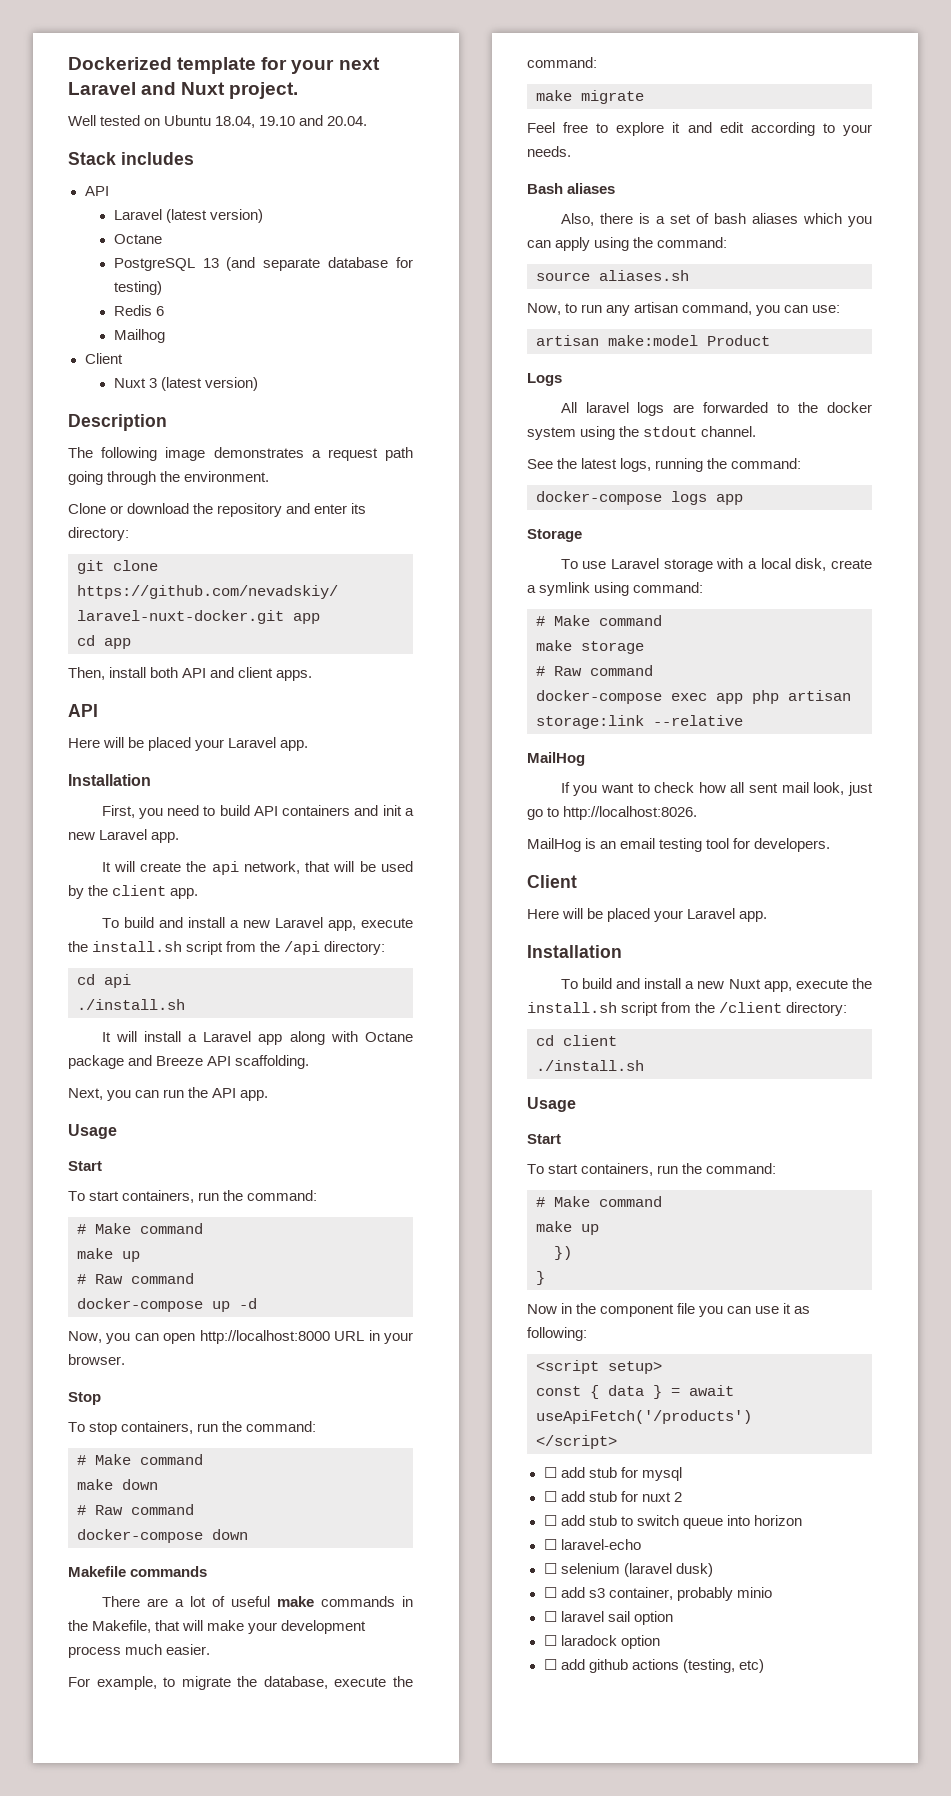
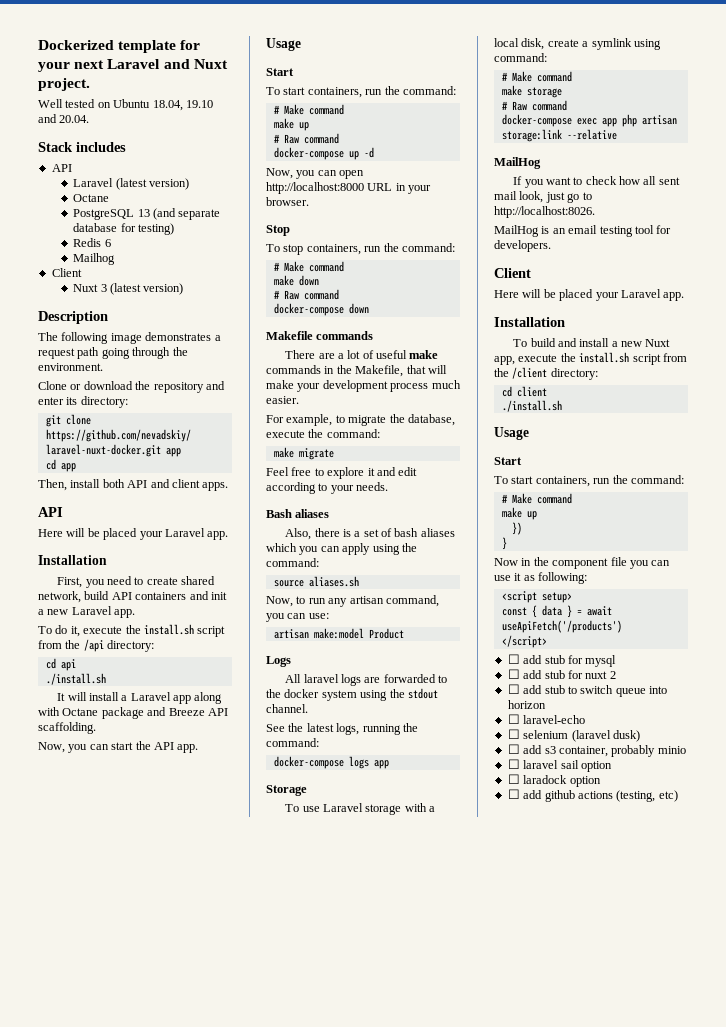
(216, 811) none -> [146,576,216,585] [38,591,81,603] create shared network,
[101,861,413,875] [68,885,199,899] [101,917,356,931] It will create the api network, that will be used by the client app. // To build and install a new Laravel app, -> [38,625,80,637] To do it,
[68,1088,185,1101] Next, you can run -> [38,742,134,753] Now, you can start

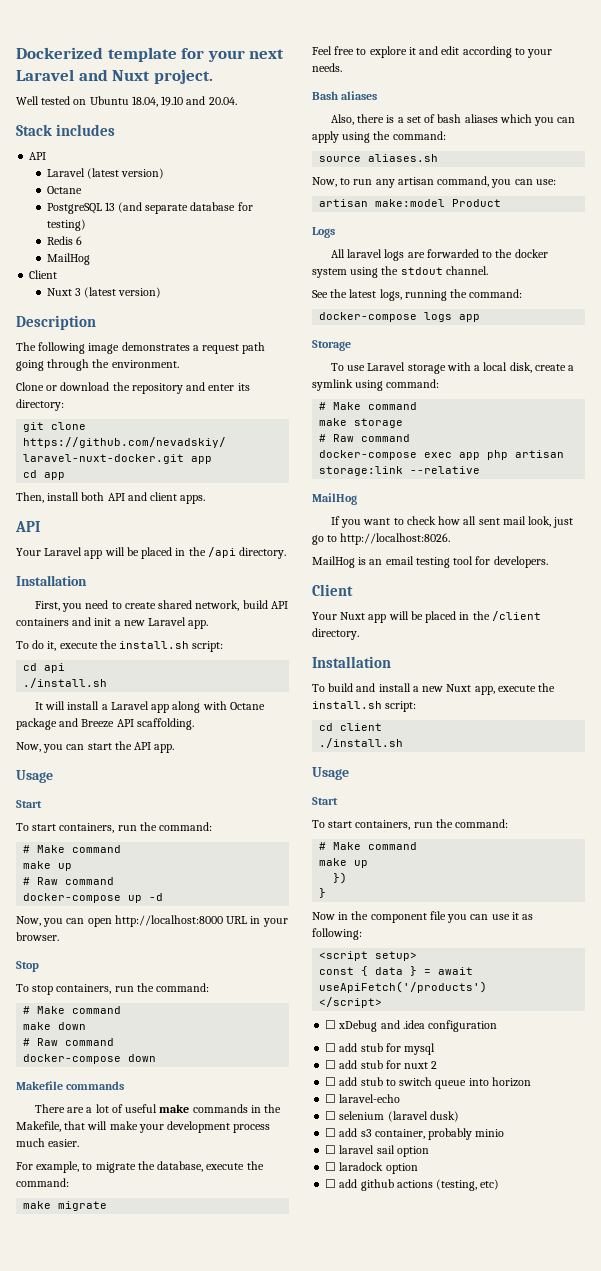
[73,253,116,265] Mailhog -> [46,253,90,265] MailHog
[38,528,229,540] Here will be placed your Laravel app. -> [16,547,287,559] Your Laravel app will be placed in the /api directory.
[197,626,226,637] [38,639,155,652] script from the /api directory: -> [192,641,224,652] script:
[494,289,685,301] Here will be placed your Laravel app. -> [312,611,541,623] [312,628,359,640] Your Nuxt app will be placed in the /client directory.
[632,353,687,365] [494,367,598,380] script from the /client directory: -> [385,701,417,712] script:
(547, 641) none -> [325,1020,498,1032] // ☐ xDebug and .idea configuration

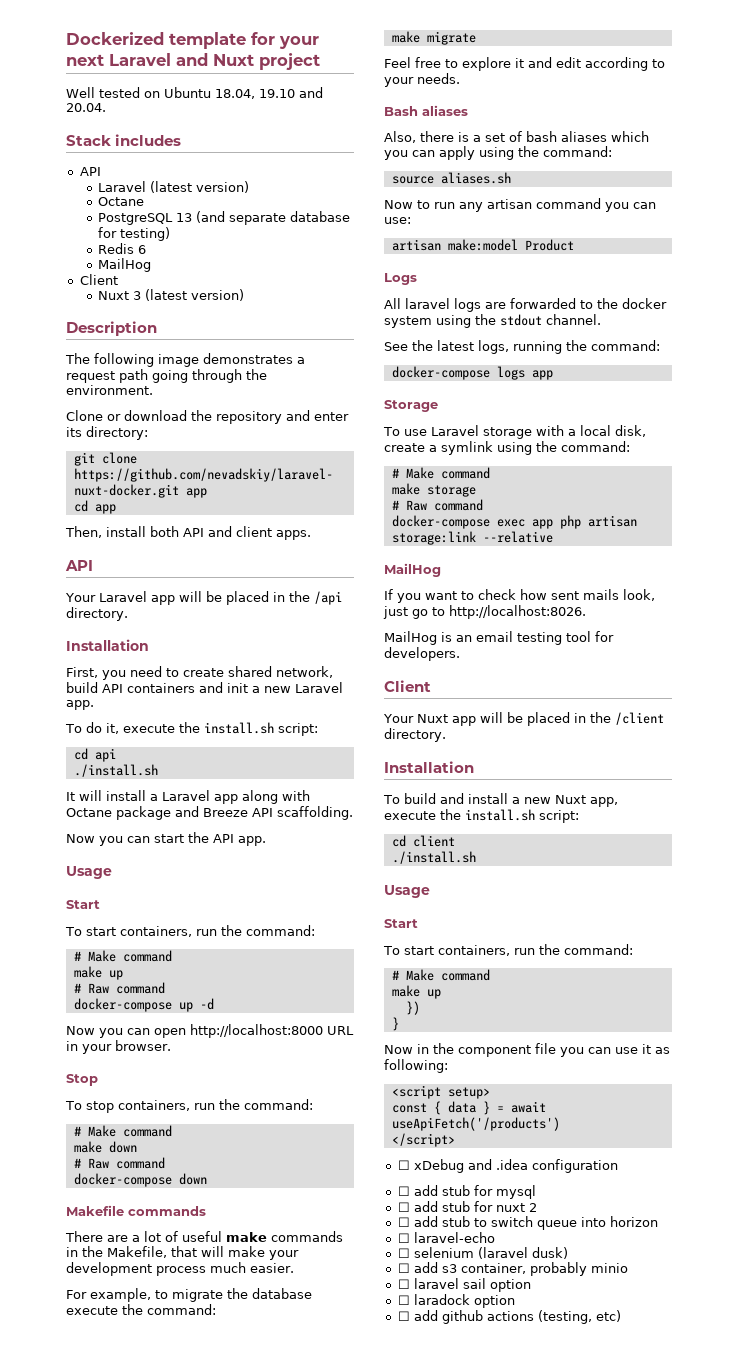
[153,69,213,84] project. -> [259,53,320,70] project
[16,742,41,752] Now, -> [66,834,95,843] Now
[16,916,41,926] Now, -> [66,1026,95,1035] Now
[157,1161,204,1172] database, -> [252,1288,312,1299] database
[312,177,337,187] Now, -> [384,200,413,209] Now
[437,176,490,187] command, -> [536,198,601,209] command
(384, 385) none -> [536,441,557,452] the
[463,516,526,525] all sent mail -> [551,589,619,600] sent mails

